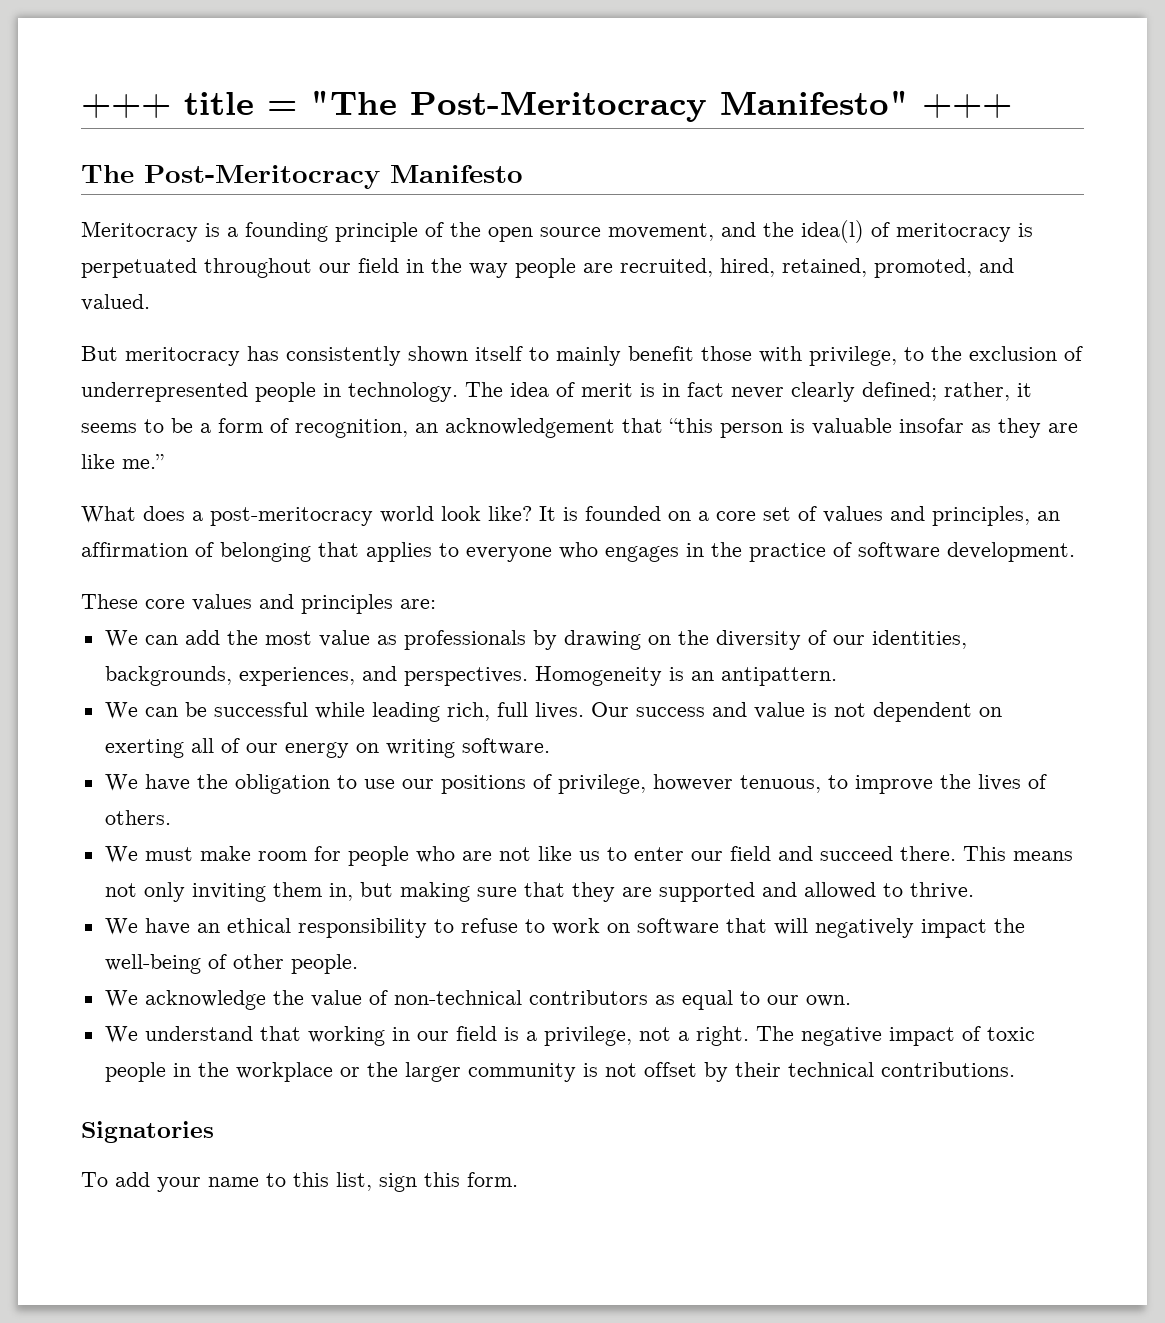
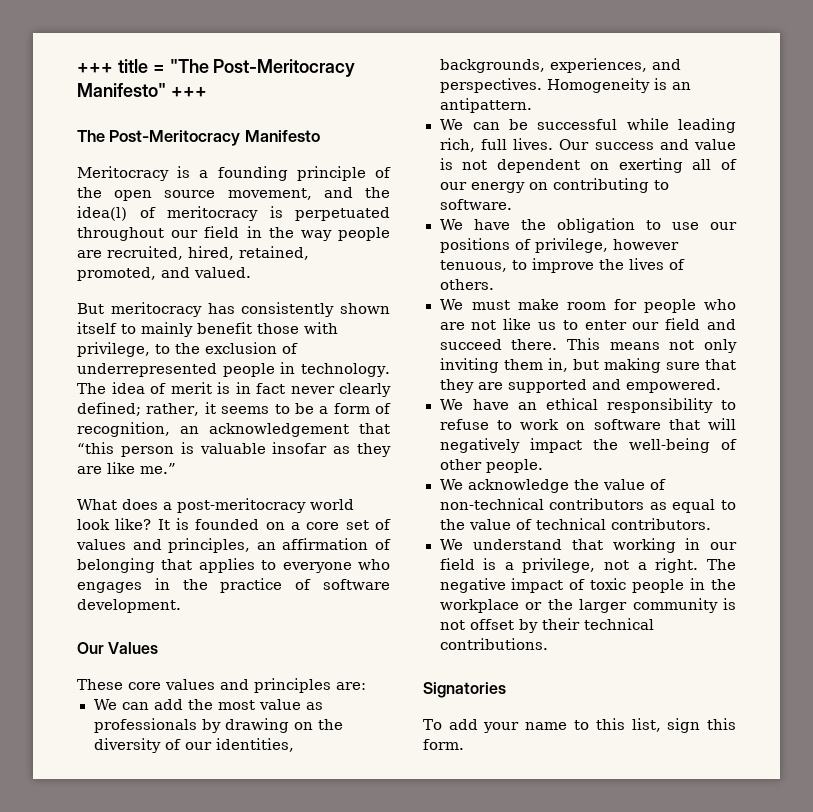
(1075, 552) none -> [77,642,159,654] // Our Values
[385,739,455,758] writing -> [552,178,669,193] contributing to
[803,882,974,899] allowed to thrive. -> [625,379,721,393] empowered.
[766,995,851,1007] our own. -> [439,518,711,530] the value of technical contributors.

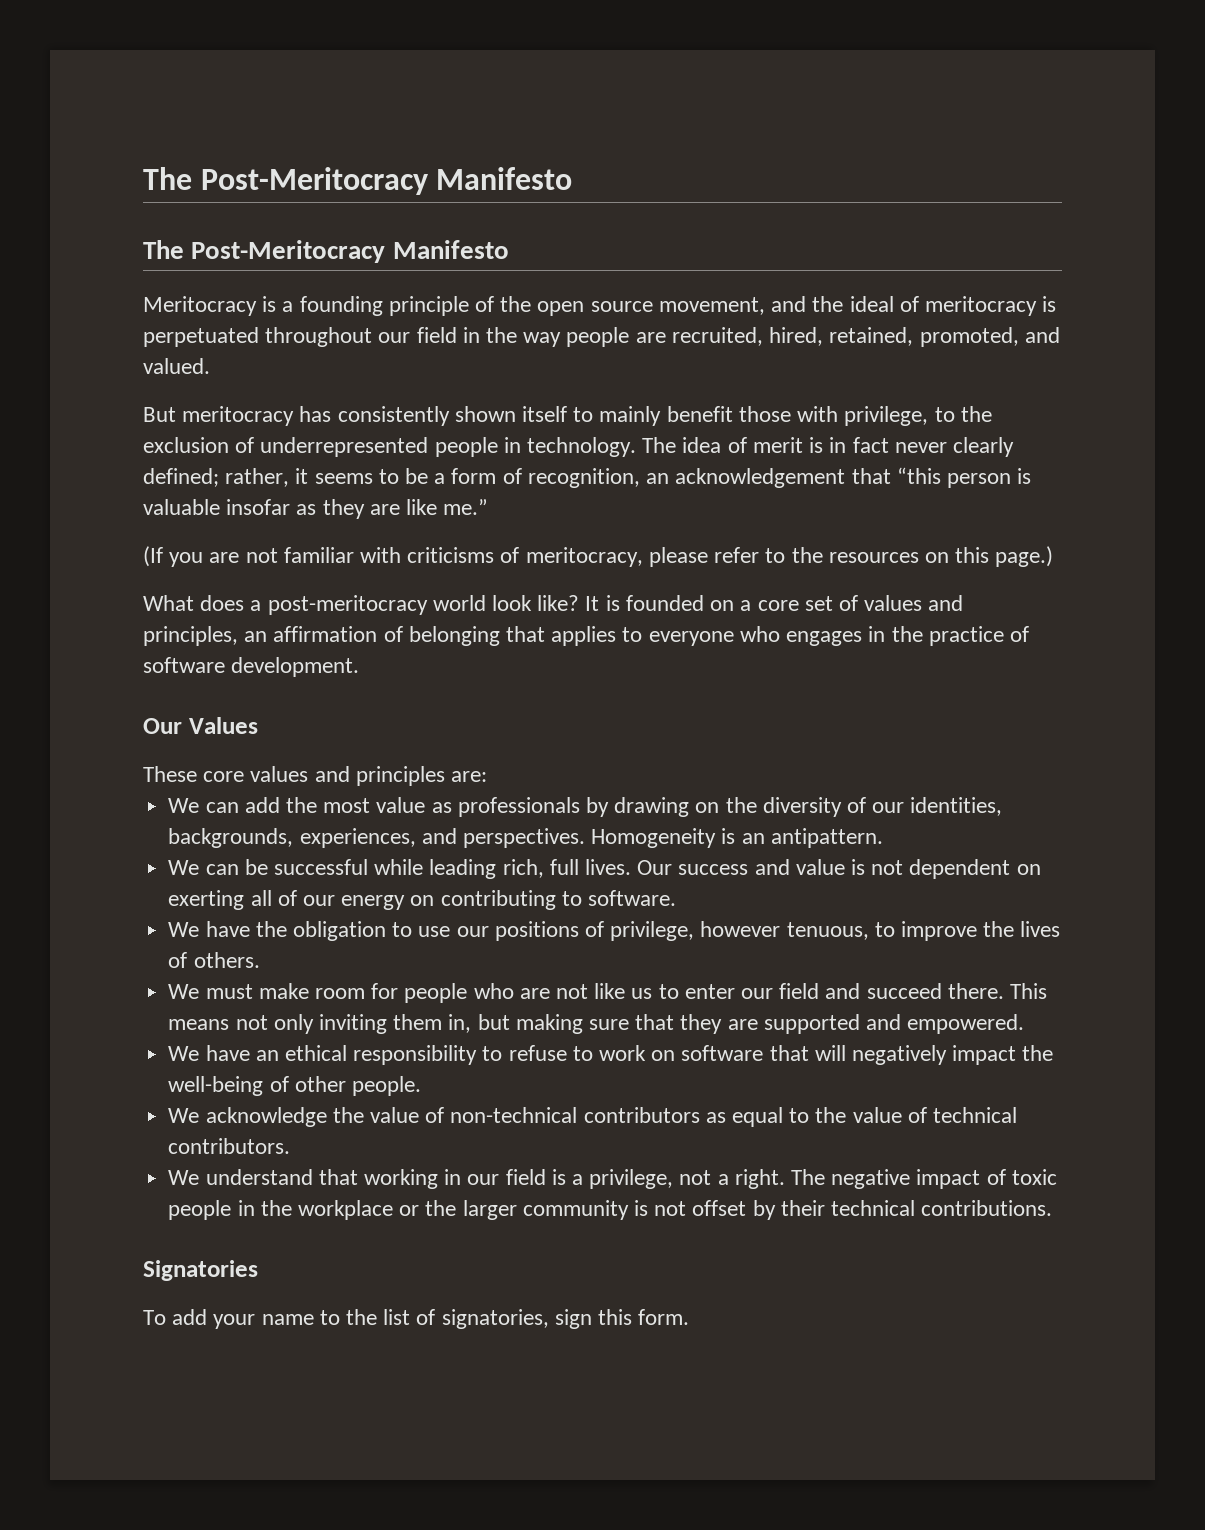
[77,59,356,77] [77,83,207,97] +++ title = "The Post-Meritocracy Manifesto" +++ -> [143,167,573,195] The Post-Meritocracy Manifesto
[77,206,127,221] idea(l) -> [849,296,894,312] ideal
(176, 468) none -> [143,546,1054,567] // (If you are not familiar with criticisms of meritocracy, please refer to the resources on this page.)
[595,718,661,732] this list, -> [346,1309,549,1329] the list of signatories,

